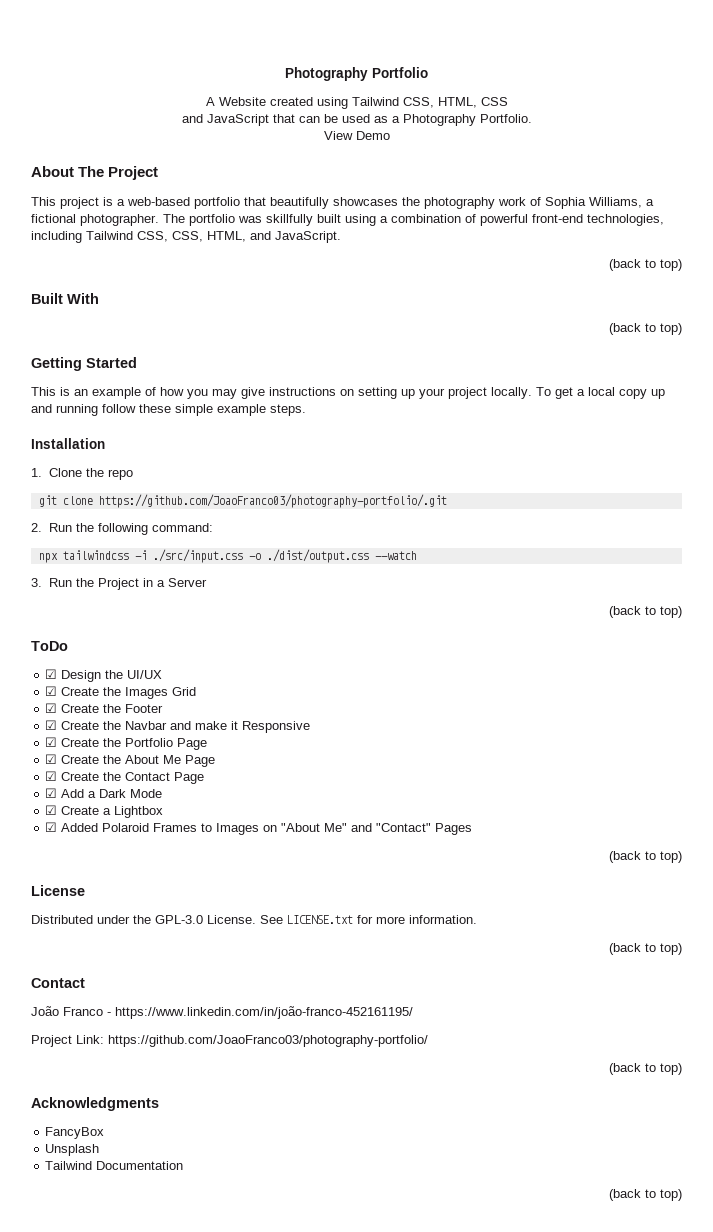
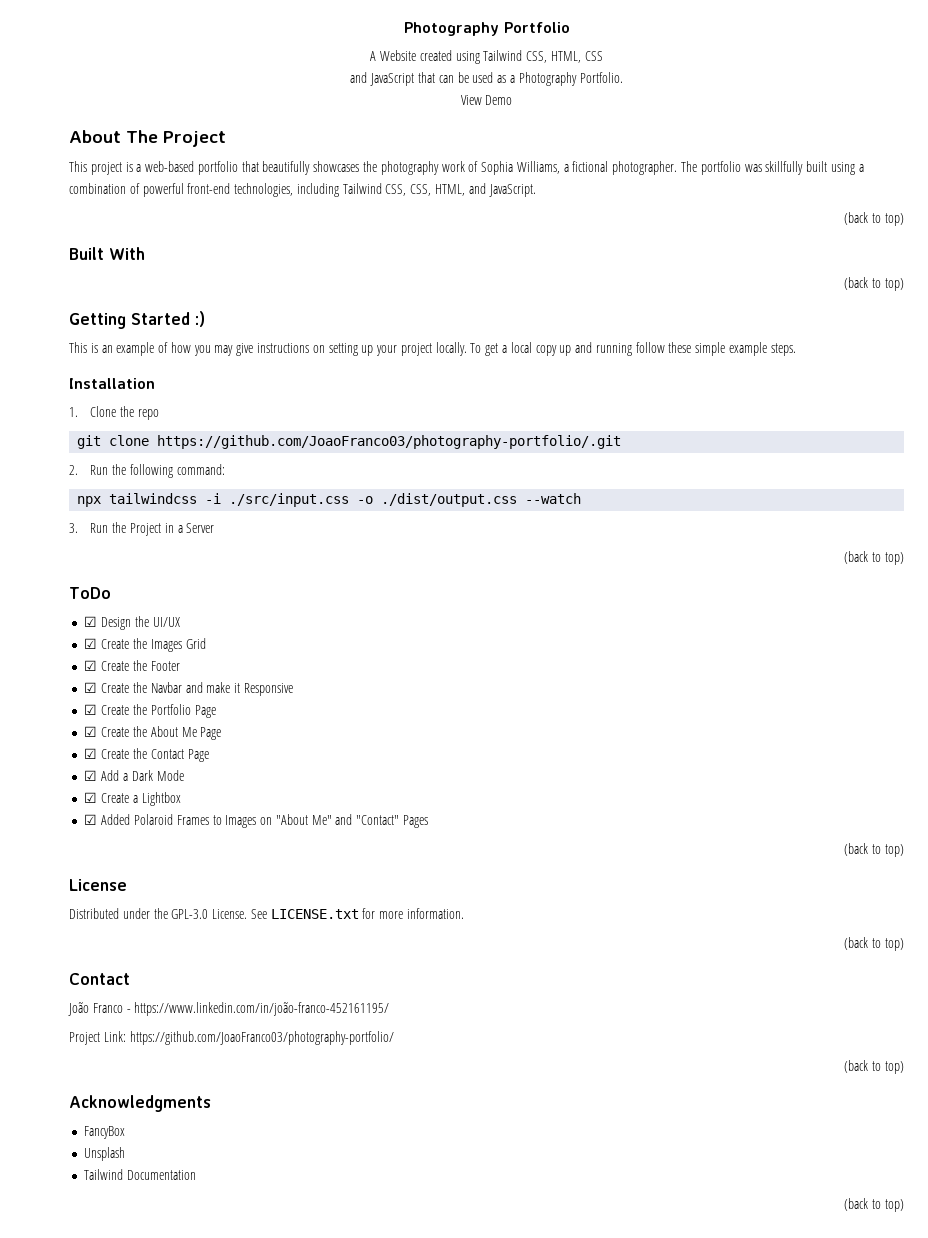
(137, 362) none -> [195,311,205,327] :)

